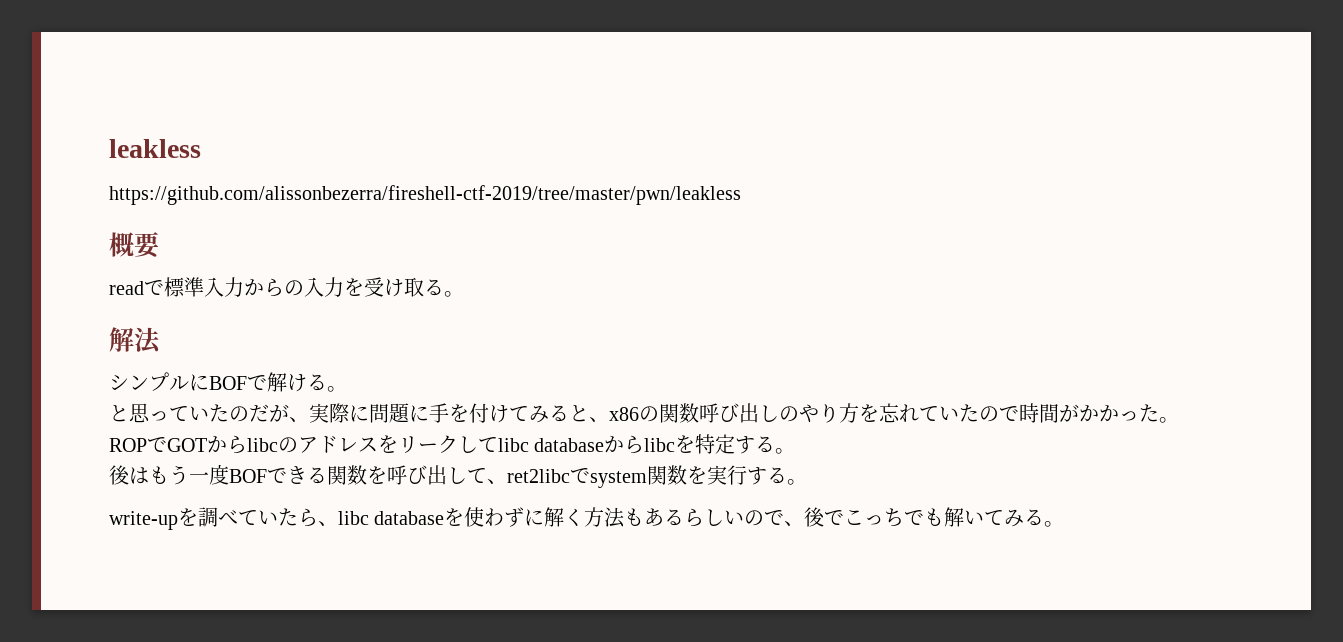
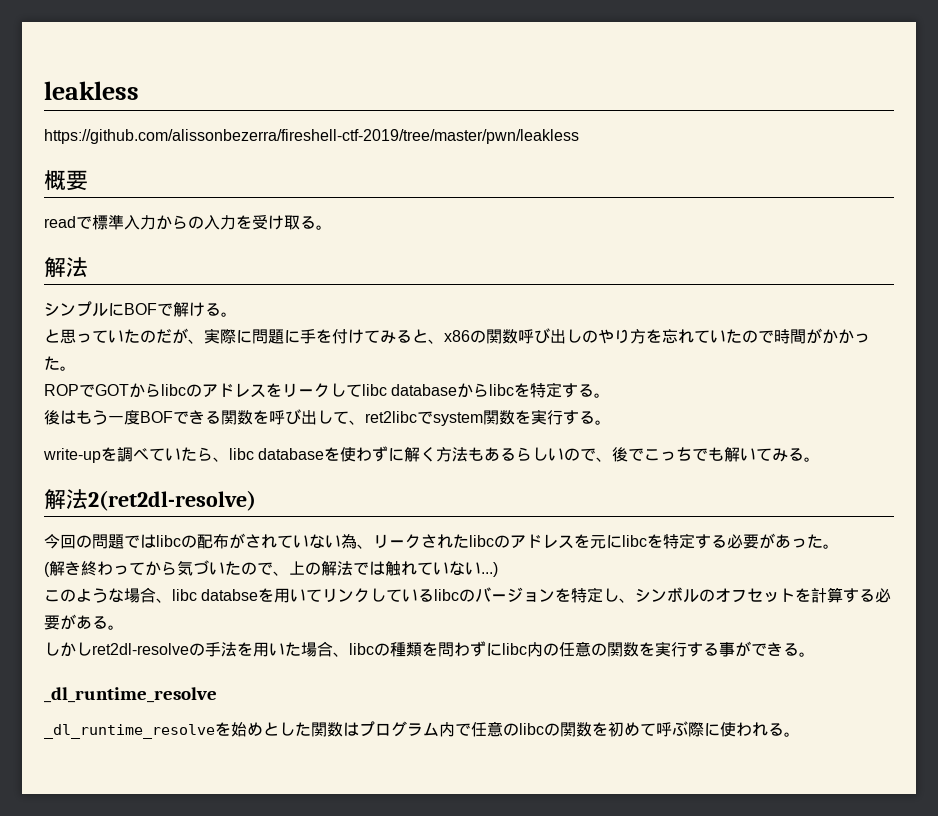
(1065, 524) none -> [44,489,256,511] [44,533,839,549] [44,560,498,577] [44,587,892,603] [44,614,124,630] [44,641,815,657] [44,687,217,703] [44,721,800,739] // 解法2(ret2dl-resolve) // 今回の問題ではlibcの配布がされていない為、リークされたlibcのアドレスを元にlibcを特定する必要があった。 // (解き終わってから気づいたので、上の解法では触れていない...) // このような場合、libc databseを用いてリンクしているlibcのバージョンを特定し、シンボルのオフセットを計算する必要がある。 // しかしret2dl-resolveの手法を用いた場合、libcの種類を問わずにlibc内の任意の関数を実行する事ができる。 // _dl_runtime_resolve // _dl_runtime_resolveを始めとした関数はプログラム内で任意のlibcの関数を初めて呼ぶ際に使われる。

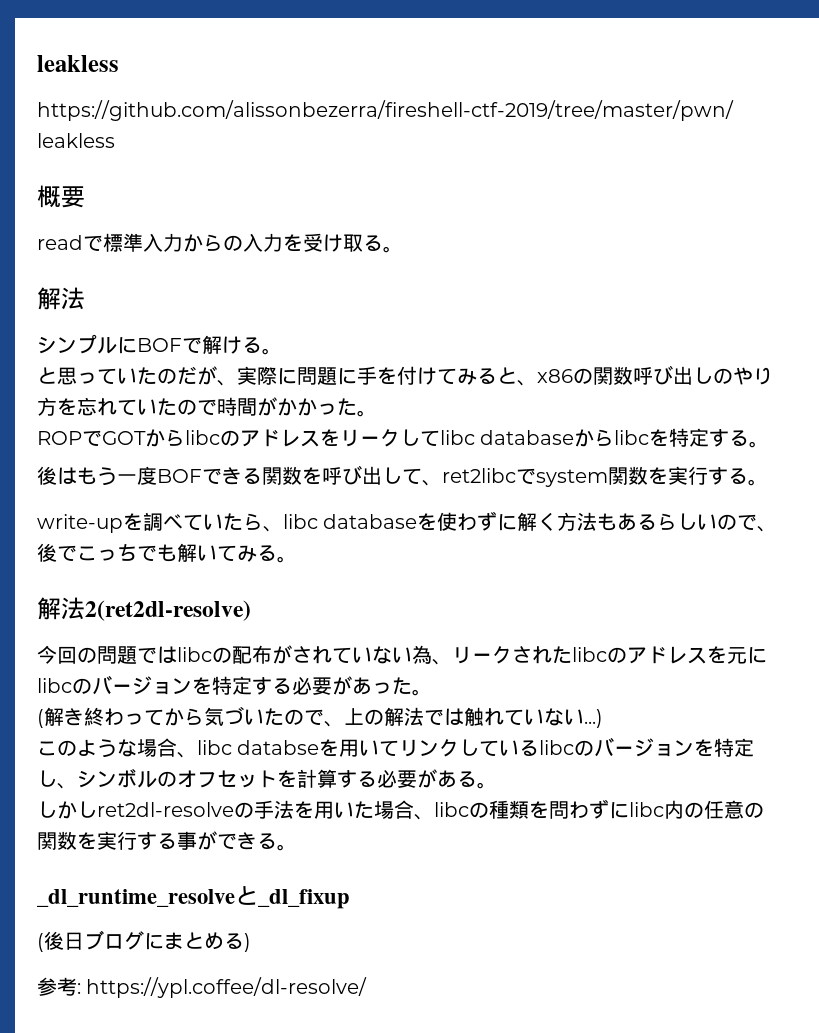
(647, 541) none -> [72,675,192,695] のバージョン
[44,721,800,739] // _dl_runtime_resolveを始めとした関数はプログラム内で任意のlibcの関数を初めて呼ぶ際に使われる。 -> [235,886,350,909] [37,930,251,952] [37,977,368,998] と_dl_fixup // (後日ブログにまとめる) // 参考: https://ypl.coffee/dl-resolve/

